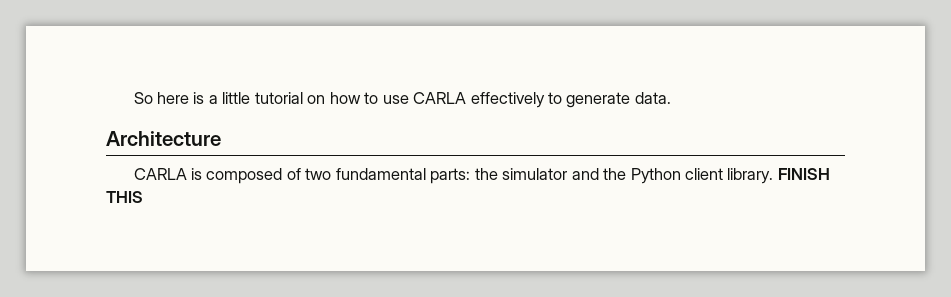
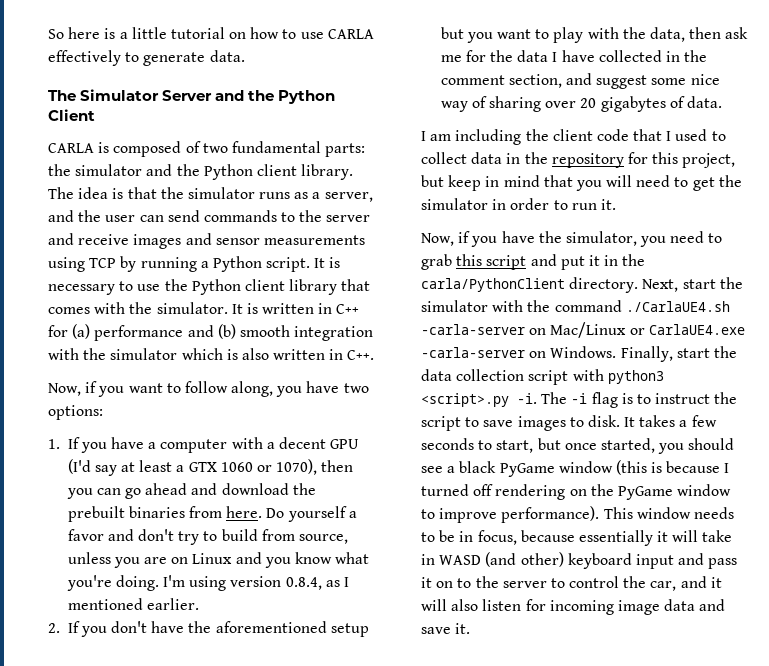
[106,131,221,146] Architecture -> [48,89,336,104] [48,109,95,121] The Simulator Server and the Python Client
[777,168,830,180] [106,191,143,203] FINISH THIS -> [48,187,373,202] [48,210,371,222] [48,233,365,249] [48,256,341,272] [48,279,371,295] [48,302,360,314] [48,324,374,341] [48,348,375,360] [48,381,369,397] [48,405,103,420] [48,437,360,453] [67,459,354,476] [66,483,316,499] [67,506,357,522] [67,529,349,545] [67,552,370,568] [66,575,350,591] [67,598,199,610] [48,621,369,637] [440,27,749,43] [440,50,708,62] [440,73,720,89] [440,96,723,112] [421,129,726,145] [421,152,736,168] [421,175,742,191] [421,198,616,210] [421,231,723,247] [421,254,646,270] [421,277,743,293] [421,300,730,312] [421,322,745,338] [421,346,737,362] [421,369,664,385] [421,392,738,408] [421,415,717,431] [421,438,735,454] [421,460,730,477] [421,484,732,500] [421,506,734,523] [421,530,733,546] [421,552,738,569] [421,576,722,591] [421,599,726,615] [421,623,471,634] The idea is that the simulator runs as a server, and the user can send commands to the server and receive images and sensor measurements using TCP by running a Python script. It is necessary to use the Python client library that comes with the simulator. It is written in C++ for (a) performance and (b) smooth integration with the simulator which is also written in C++. // Now, if you want to follow along, you have two options: // 1. If you have a computer with a decent GPU (I'd say at least a GTX 1060 or 1070), then you can go ahead and download the prebuilt binaries from here. Do yourself a favor and don't try to build from source, unless you are on Linux and you know what you're doing. I'm using version 0.8.4, as I mentioned earlier. // 2. If you don't have the aforementioned setup but you want to play with the data, then ask me for the data I have collected in the comment section, and suggest some nice way of sharing over 20 gigabytes of data. // I am including the client code that I used to collect data in the repository for this project, but keep in mind that you will need to get the simulator in order to run it. // Now, if you have the simulator, you need to grab this script and put it in the carla/PythonClient directory. Next, start the simulator with the command ./CarlaUE4.sh -carla-server on Mac/Linux or CarlaUE4.exe -carla-server on Windows. Finally, start the data collection script with python3 <script>.py -i. The -i flag is to instruct the script to save images to disk. It takes a few seconds to start, but once started, you should see a black PyGame window (this is because I turned off rendering on the PyGame window to improve performance). This window needs to be in focus, because essentially it will take in WASD (and other) keyboard input and pass it on to the server to control the car, and it will also listen for incoming image data and save it.

